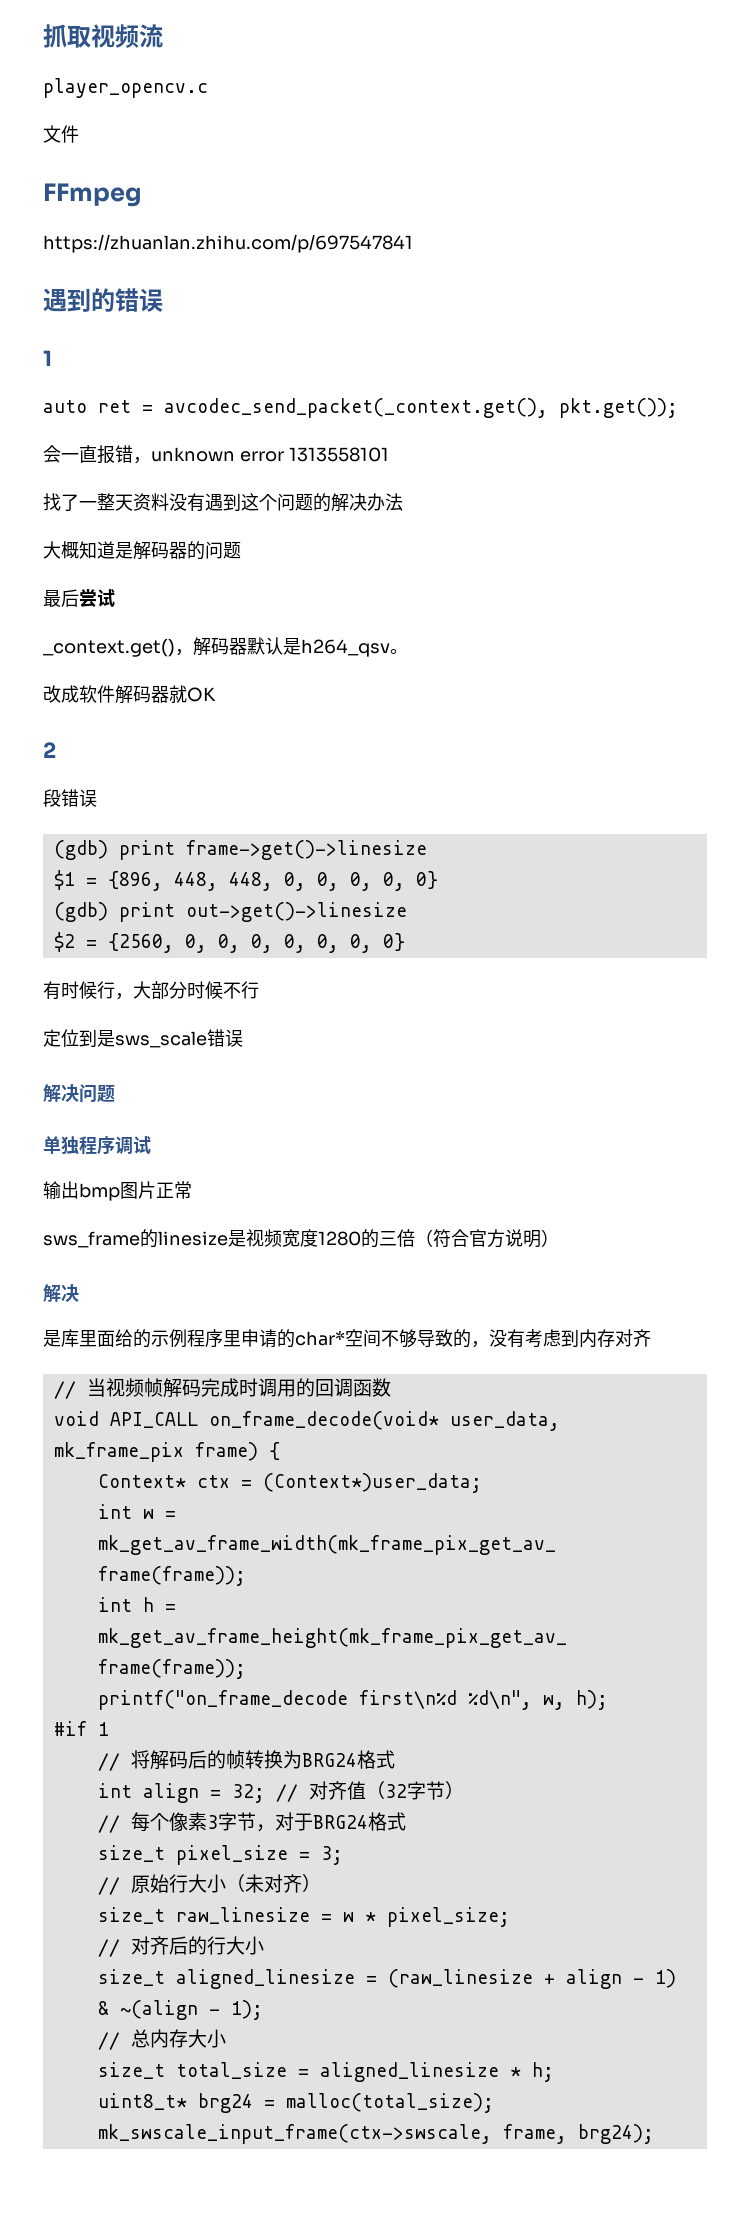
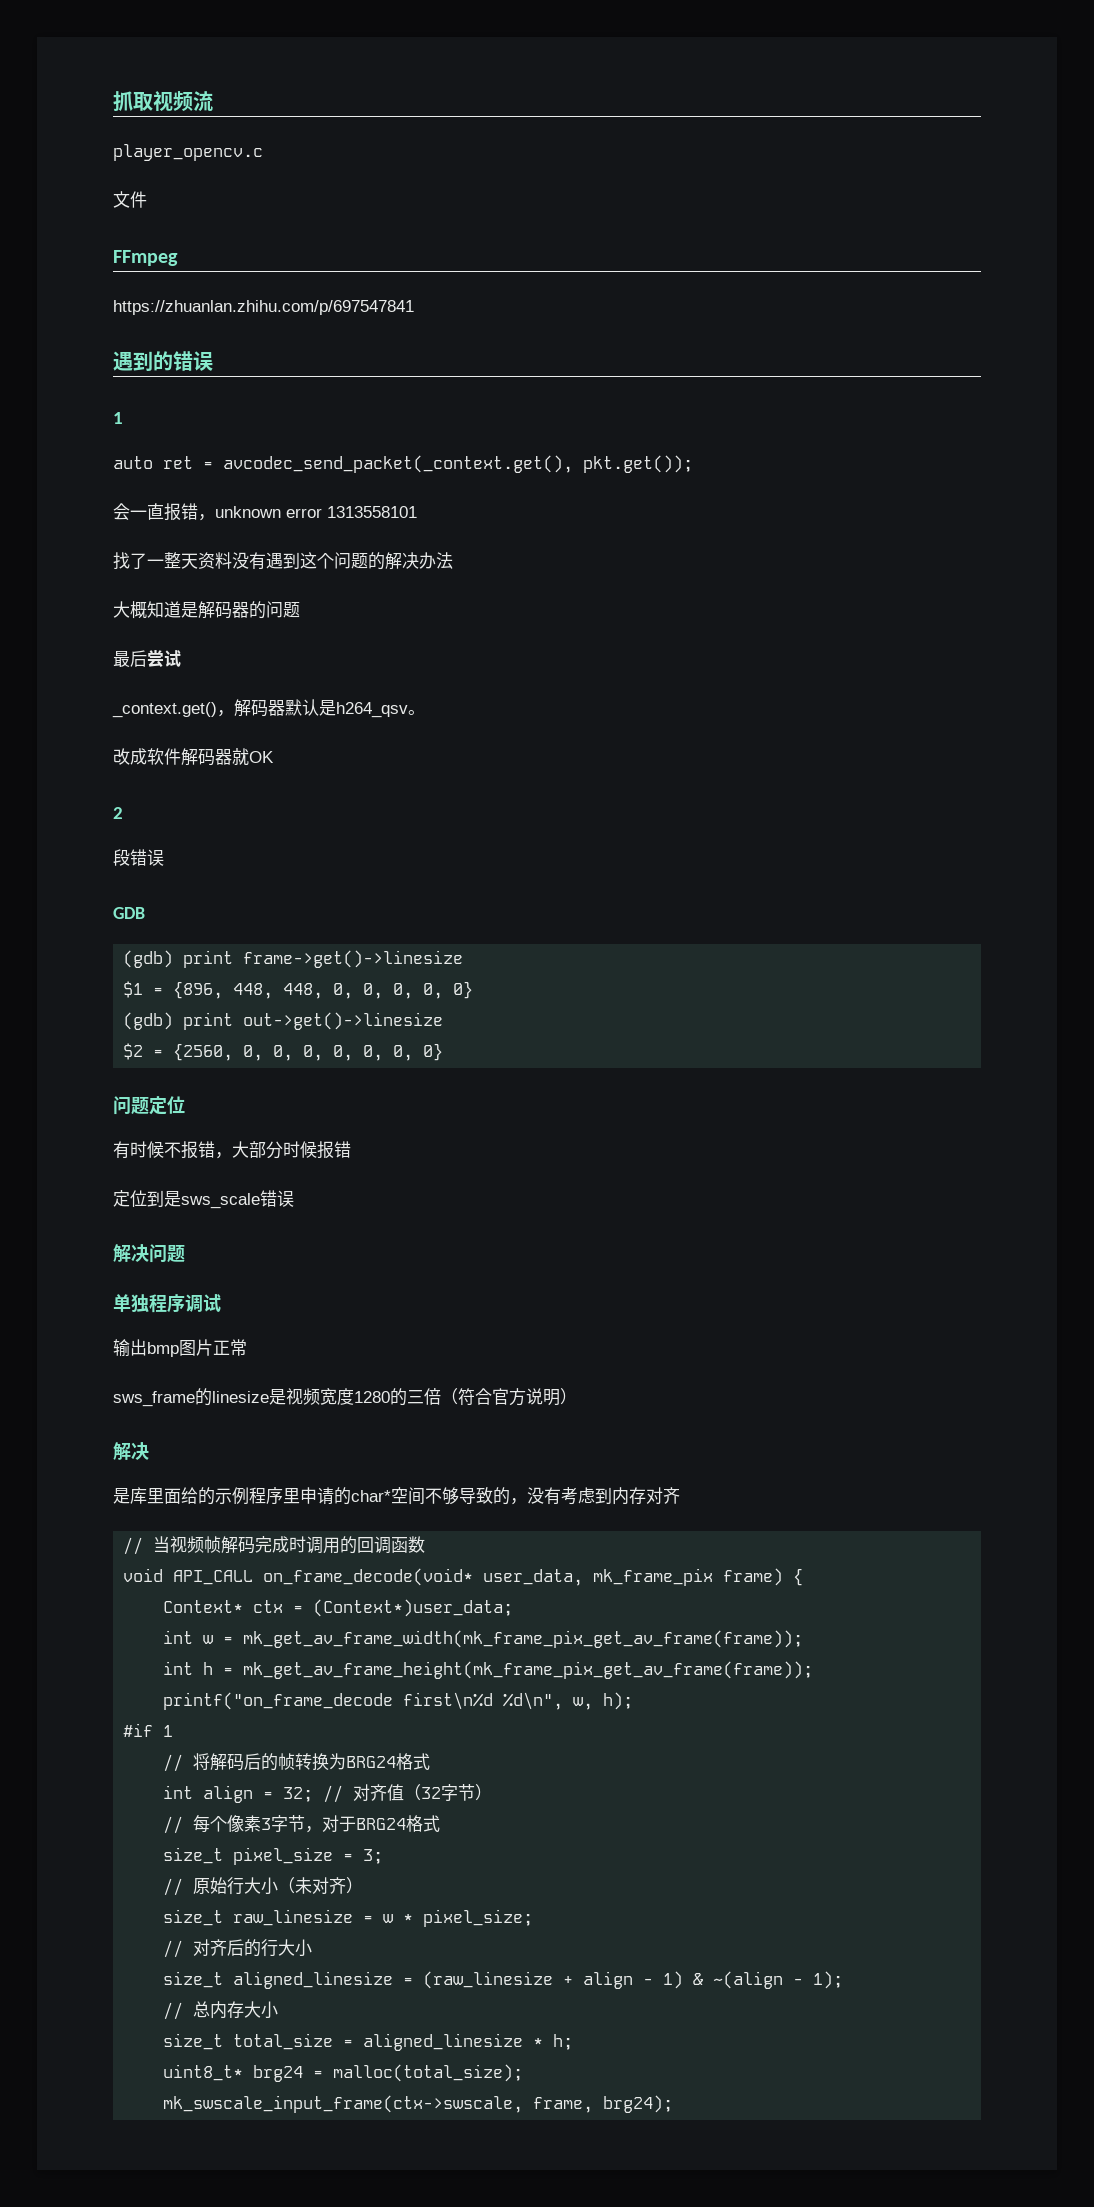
(97, 798) none -> [113,907,145,919] // GDB
(405, 942) none -> [113,1096,185,1115] // 问题定位
[97,981,115,999] 行 -> [164,1141,215,1159] 不报错
[223,981,259,999] 不行 -> [317,1141,351,1159] 报错

